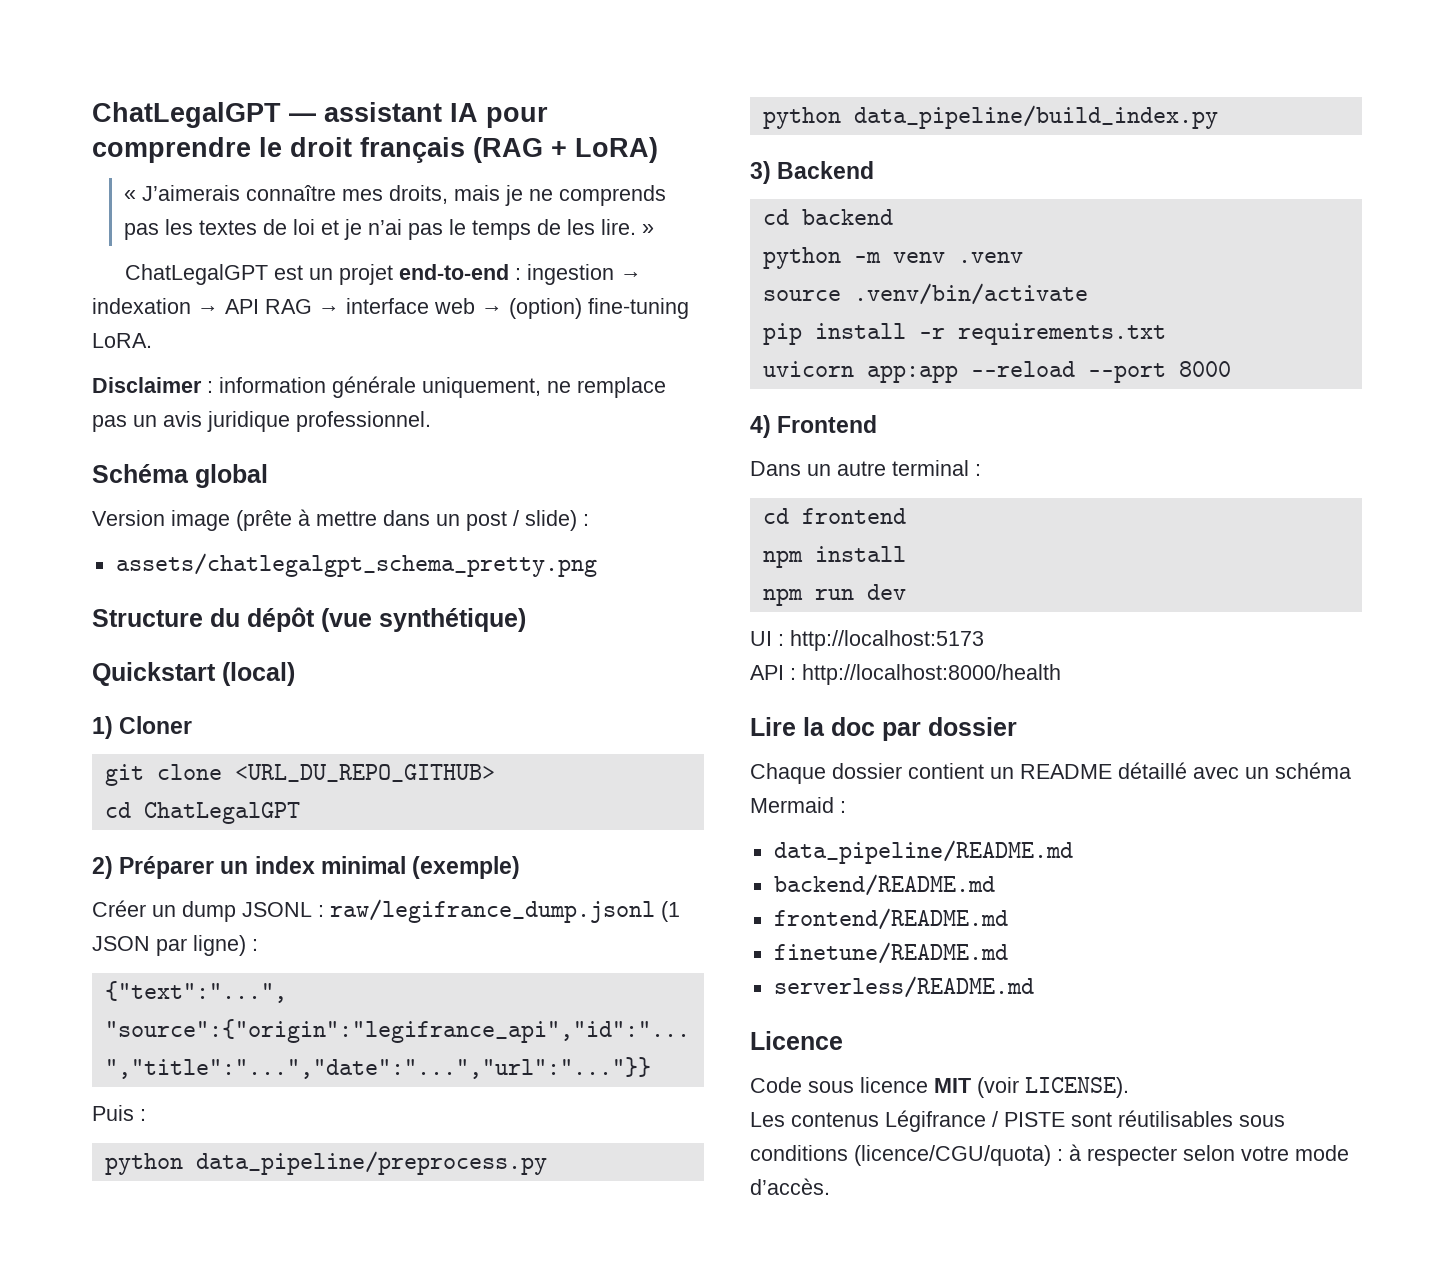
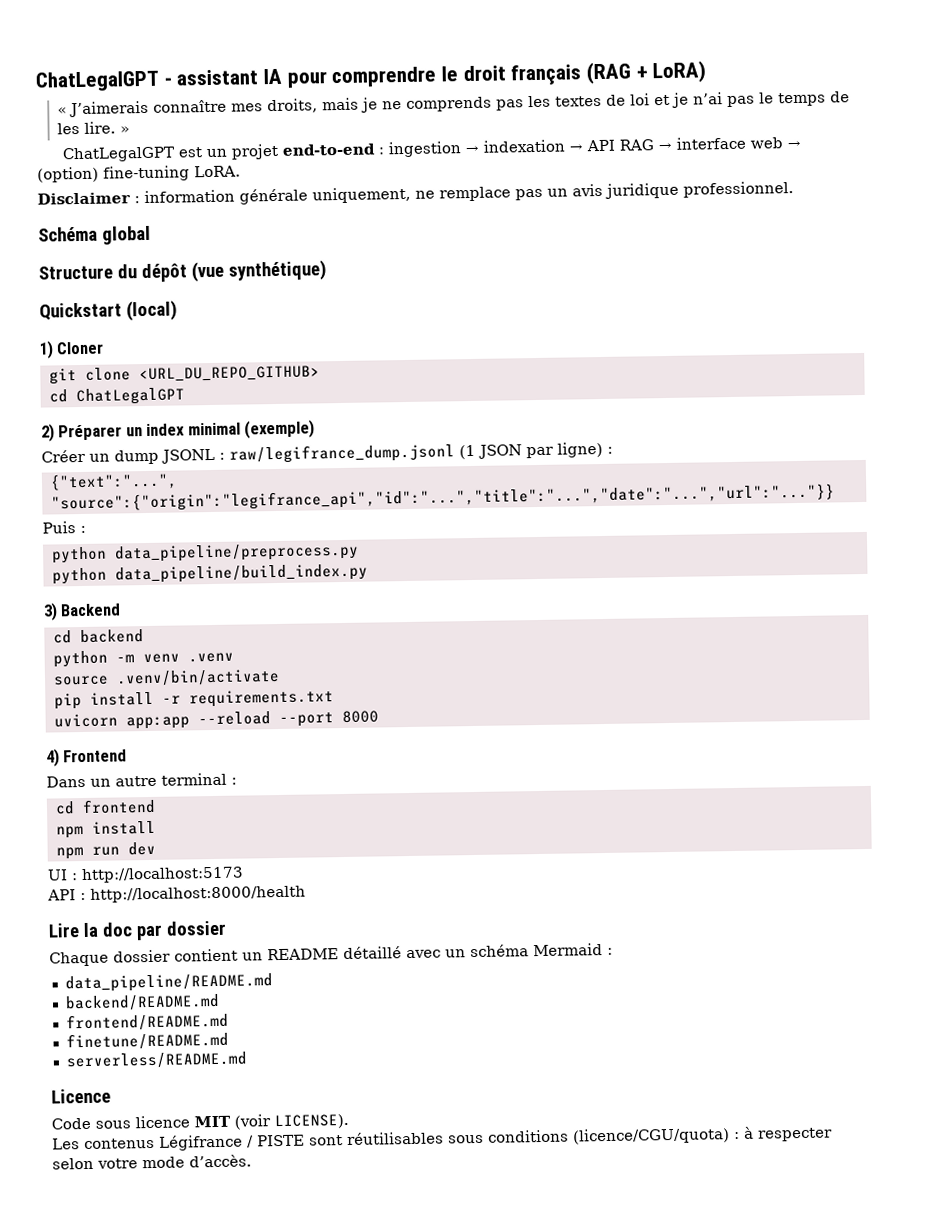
[92,102,316,128] ChatLegalGPT — -> [35,70,172,92] ChatLegalGPT -
[92,509,589,531] [115,553,597,577] // Version image (prête à mettre dans un post / slide) : // assets/chatlegalgpt_schema_pretty.png -> (151, 235) none

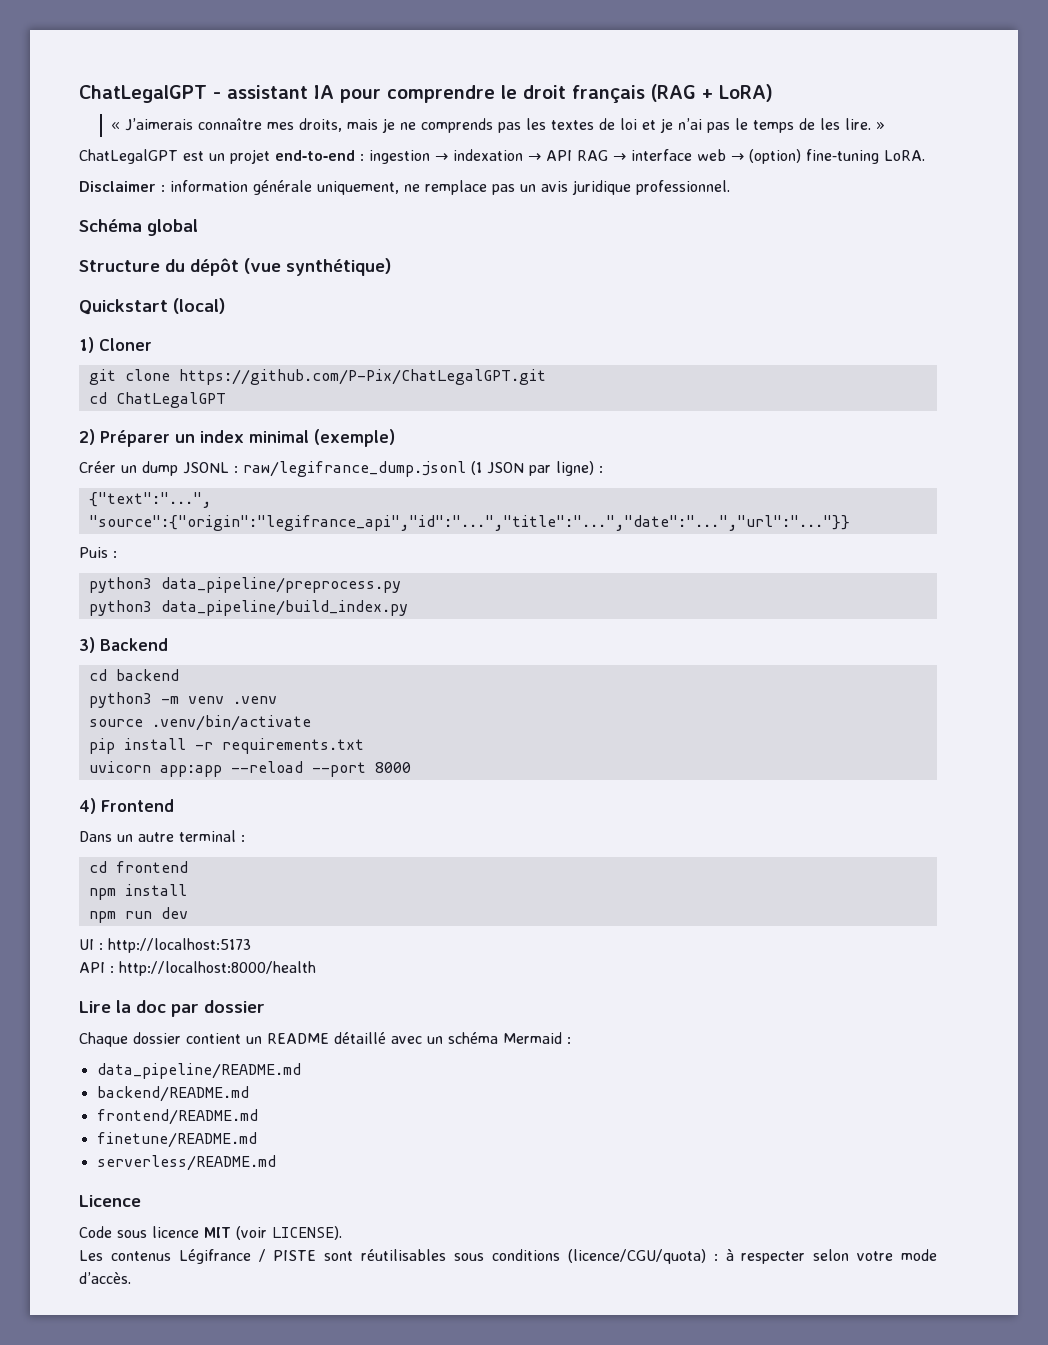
[138,365,320,383] <URL_DU_REPO_GITHUB> -> [178,369,546,385] https://github.com/P-Pix/ChatLegalGPT.git
[50,546,107,564] python -> [88,577,152,593] python3
[51,567,107,585] python -> [88,600,152,616] python3
[52,650,108,668] python -> [88,692,152,708] python3

